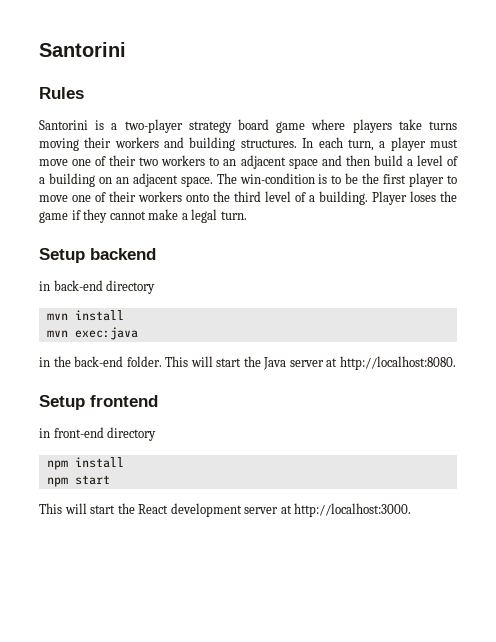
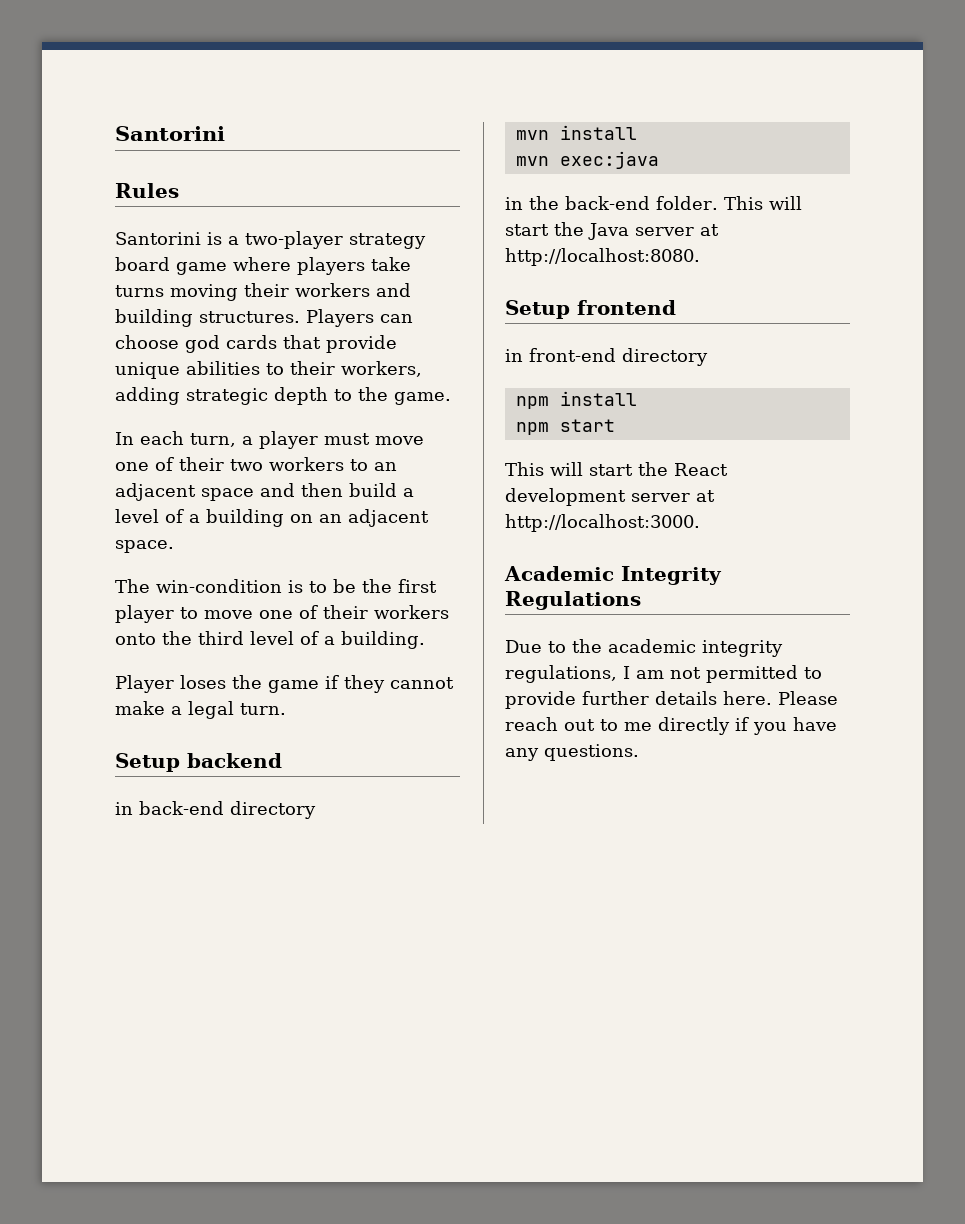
(297, 143) none -> [306,309,413,327] [115,335,397,353] [115,361,422,379] [115,387,451,405] Players can choose god cards that provide unique abilities to their workers, adding strategic depth to the game. //
(213, 181) none -> (174, 546) //
(368, 198) none -> (425, 640) //
(412, 510) none -> [504,566,722,585] [505,591,641,610] [505,639,783,657] [505,665,822,683] [505,691,838,709] [505,717,837,735] [505,744,639,761] // Academic Integrity Regulations // Due to the academic integrity regulations, I am not permitted to provide further details here. Please reach out to me directly if you have any questions.

